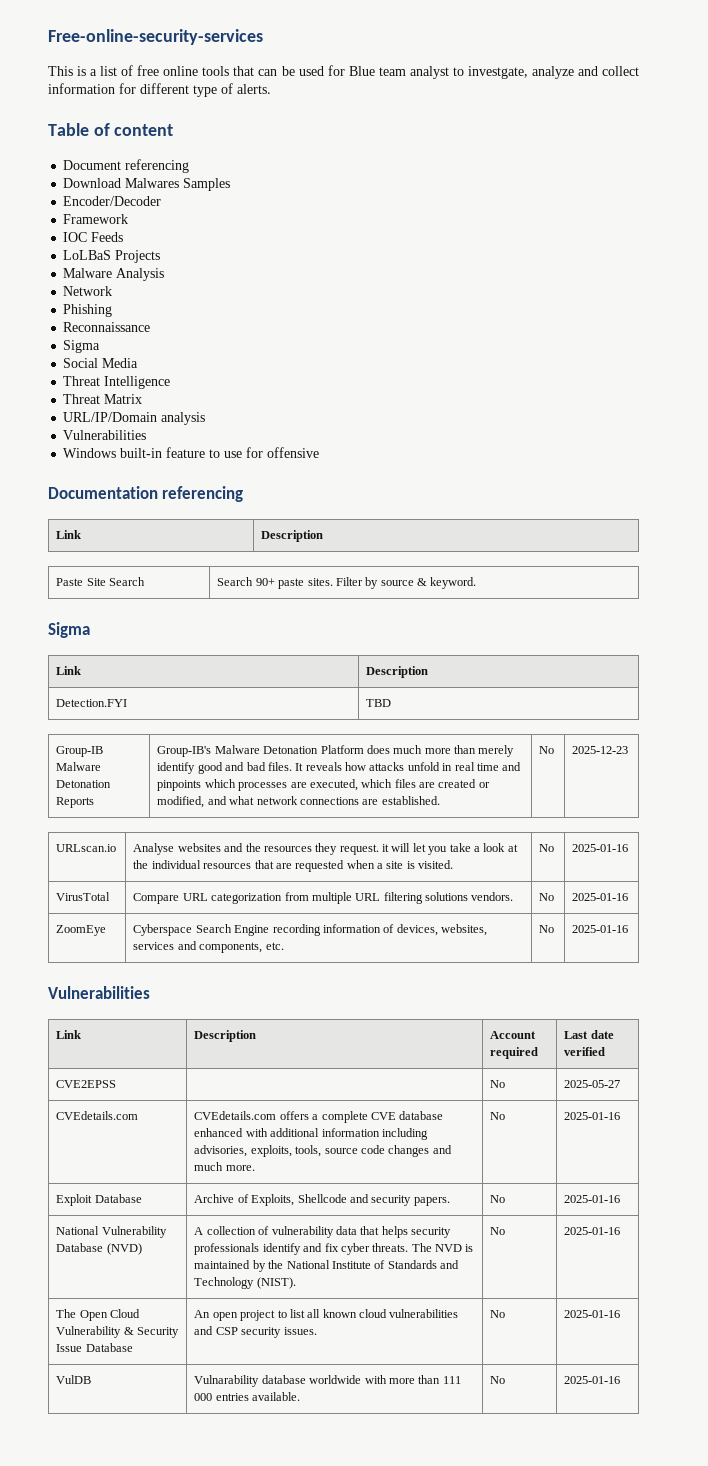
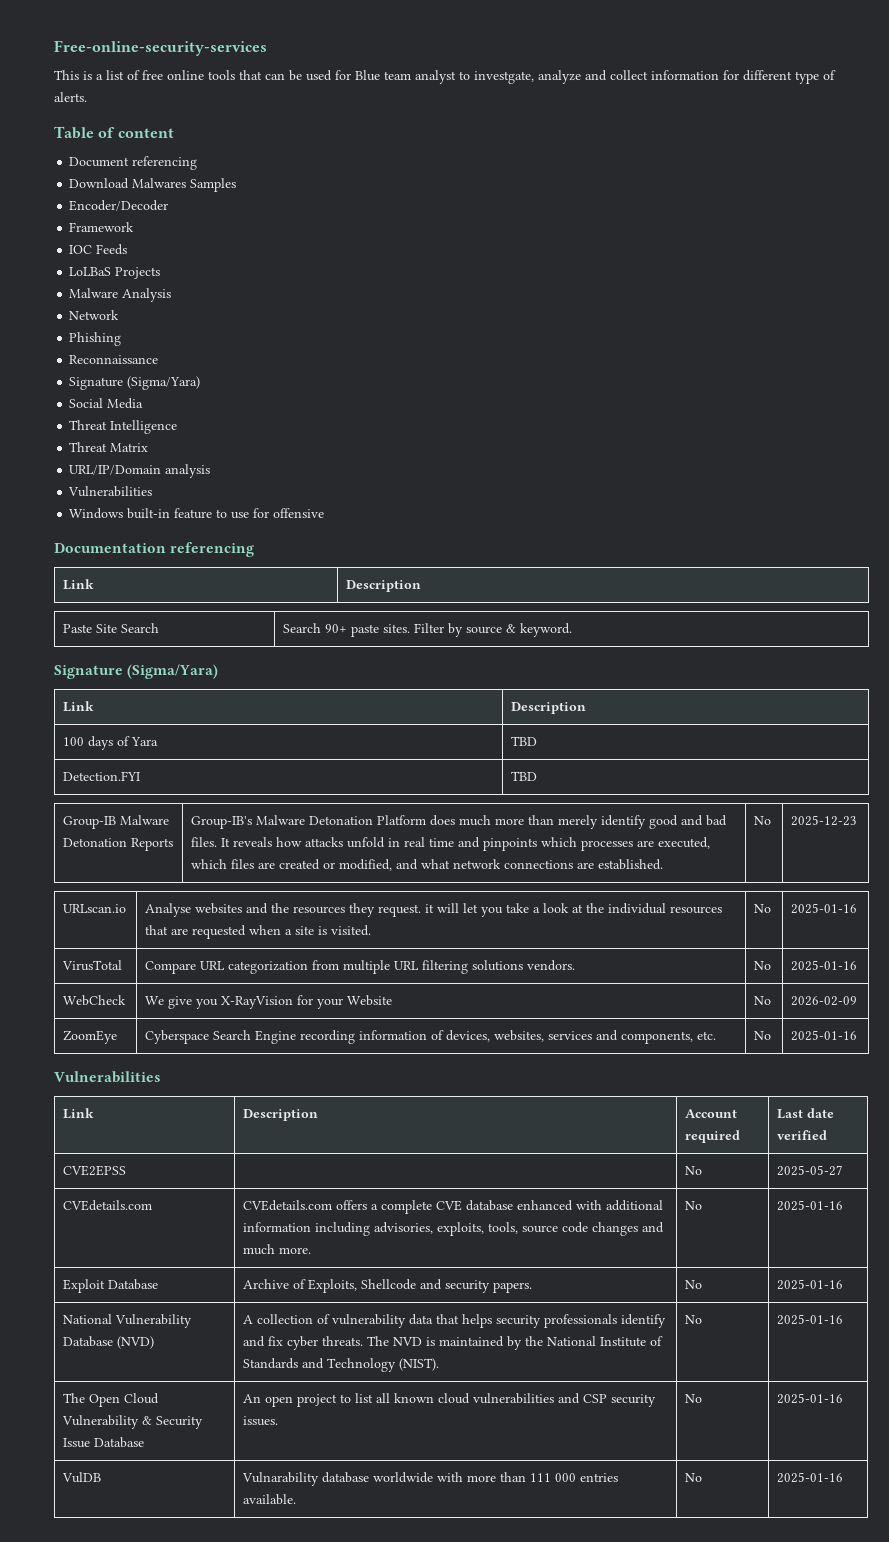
[63,340,101,353] Sigma -> [69,376,201,390] Signature (Sigma/Yara)
[48,622,90,638] [56,666,82,675] [366,666,429,678] Sigma // Link | Description -> [54,664,219,679] [63,701,95,712] [511,702,587,714] [63,736,159,750] [511,736,538,746] Signature (Sigma/Yara) // Link | Description // 100 days of Yara | TBD
(629, 897) none -> [63,995,127,1006] [145,995,393,1009] [754,996,772,1005] [791,996,858,1006] // WebCheck | We give you X-RayVision for your Website | No | 2026-02-09

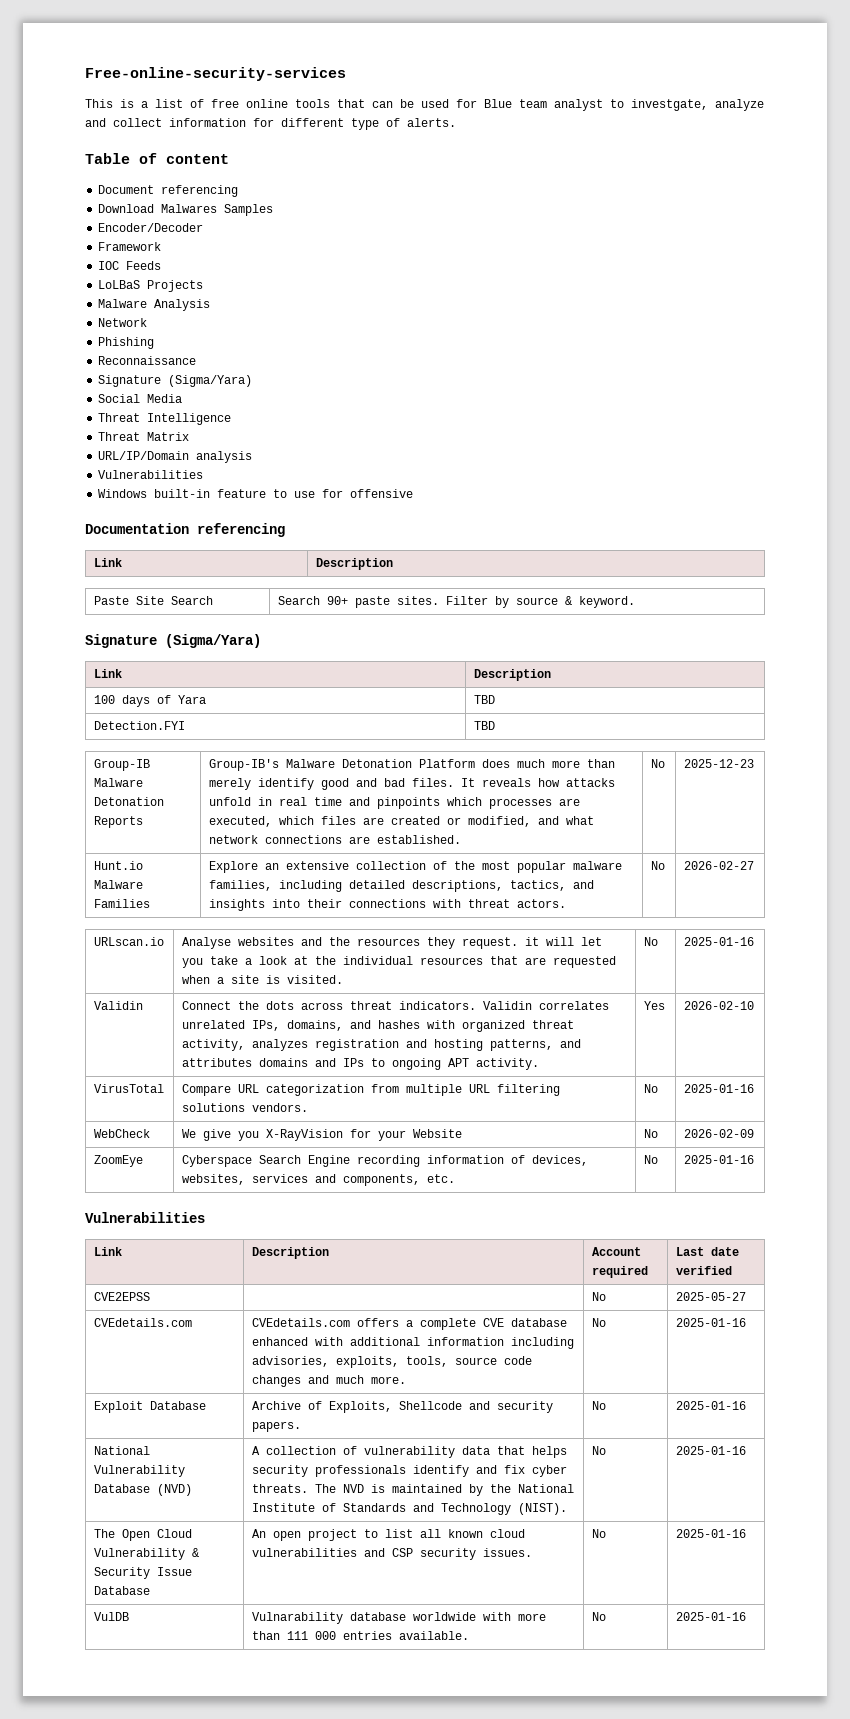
(858, 820) none -> [93,861,143,870] [93,880,143,889] [93,899,150,908] [208,861,622,873] [208,880,594,892] [208,899,566,911] [650,861,665,870] [683,861,754,870] // Hunt.io Malware Families | Explore an extensive collection of the most popular malware families, including detailed descriptions, tactics, and insights into their connections with threat actors. | No | 2026-02-27
(858, 908) none -> [93,1001,143,1010] [181,1001,609,1010] [181,1020,574,1032] [181,1039,581,1051] [181,1058,539,1070] [643,1001,665,1010] [683,1001,754,1010] // Validin | Connect the dots across threat indicators. Validin correlates unrelated IPs, domains, and hashes with organized threat activity, analyzes registration and hosting patterns, and attributes domains and IPs to ongoing APT activity. | Yes | 2026-02-10

